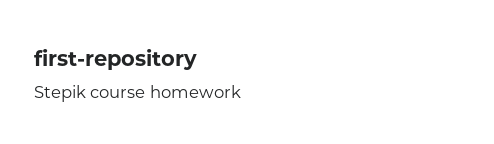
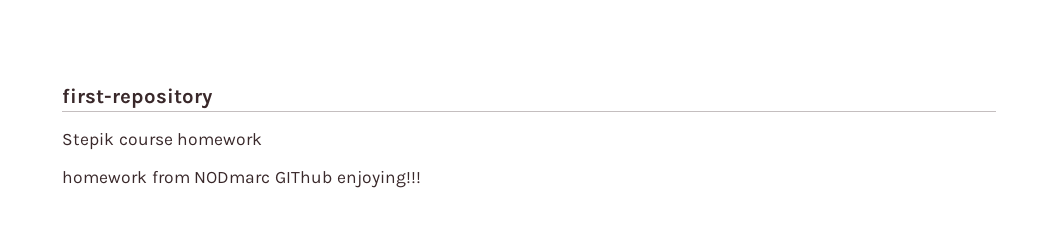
(241, 91) none -> [62,170,421,188] // homework from NODmarc GIThub enjoying!!!

